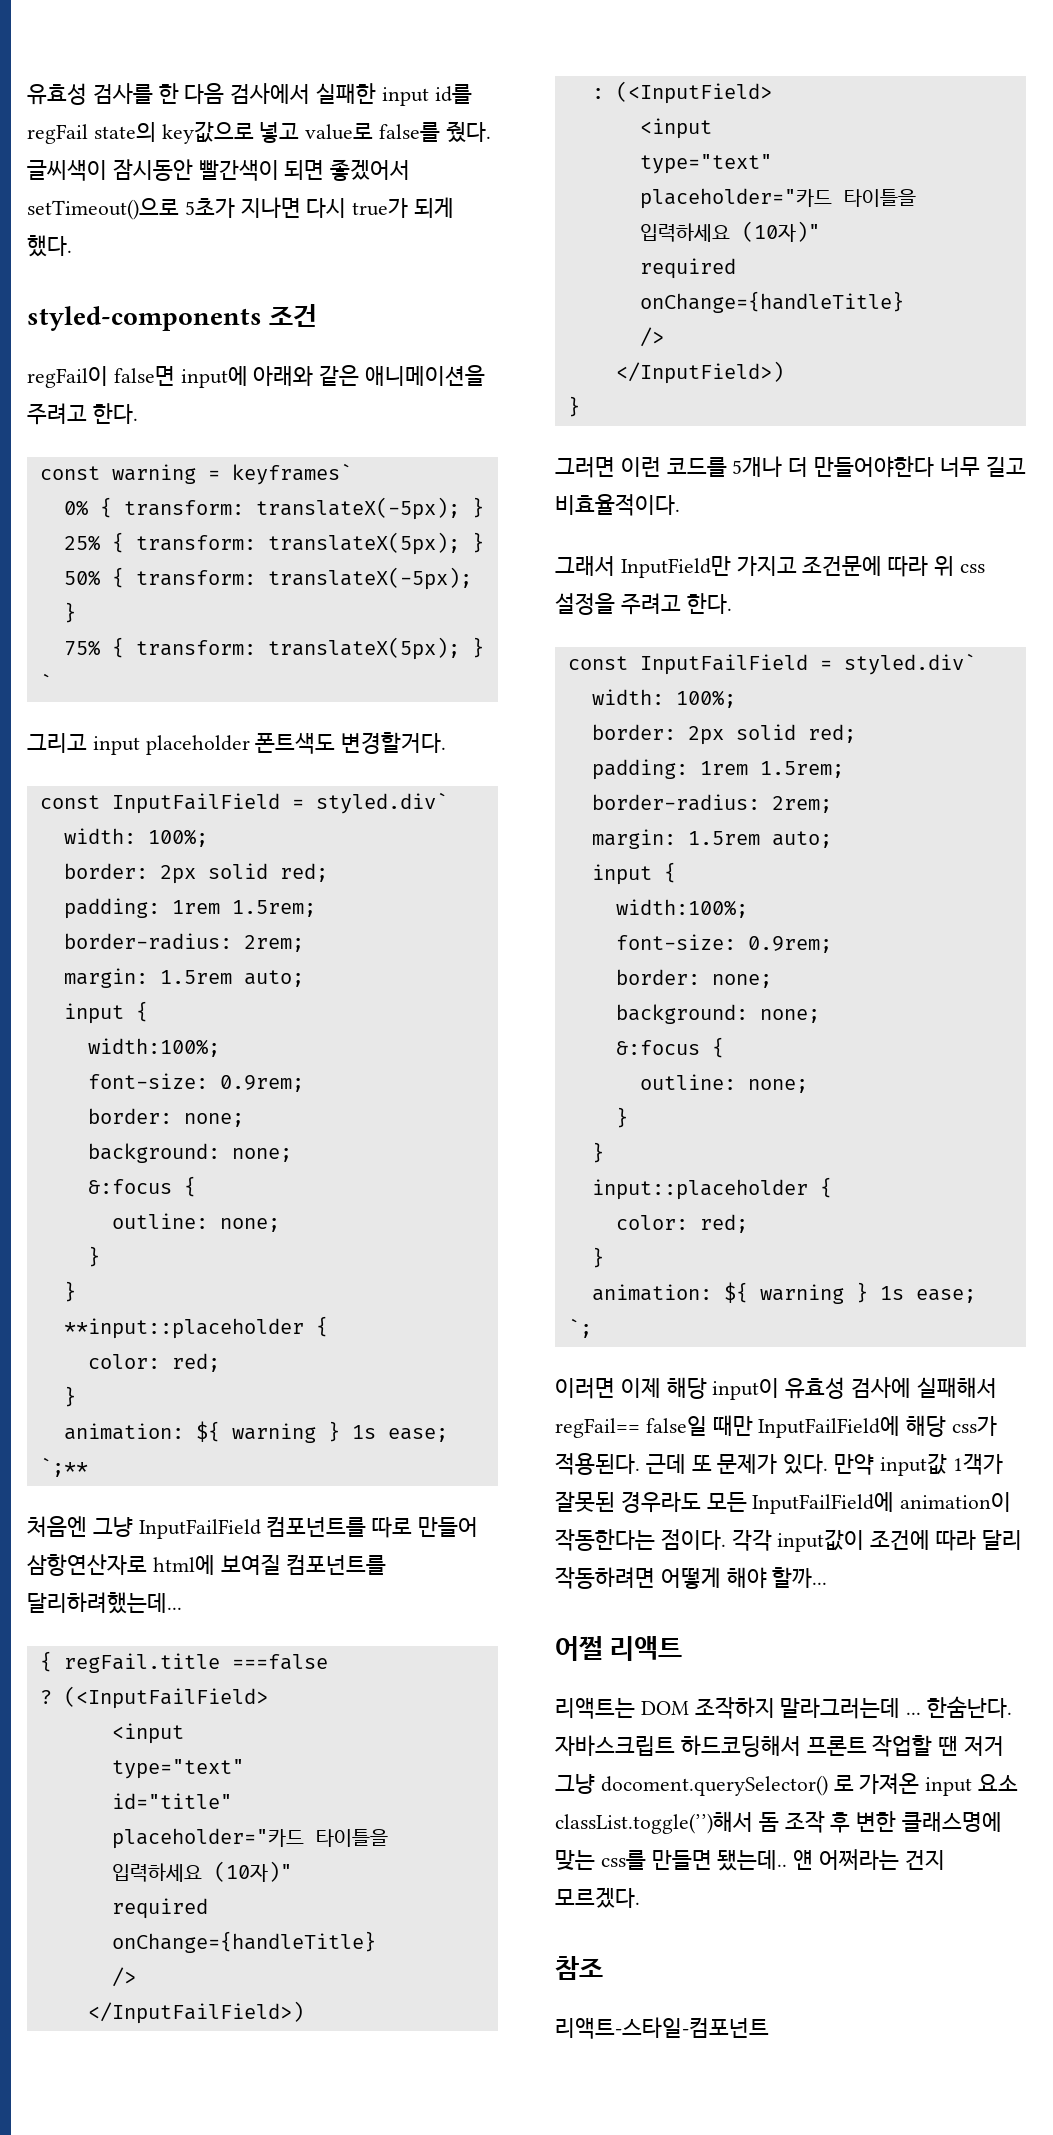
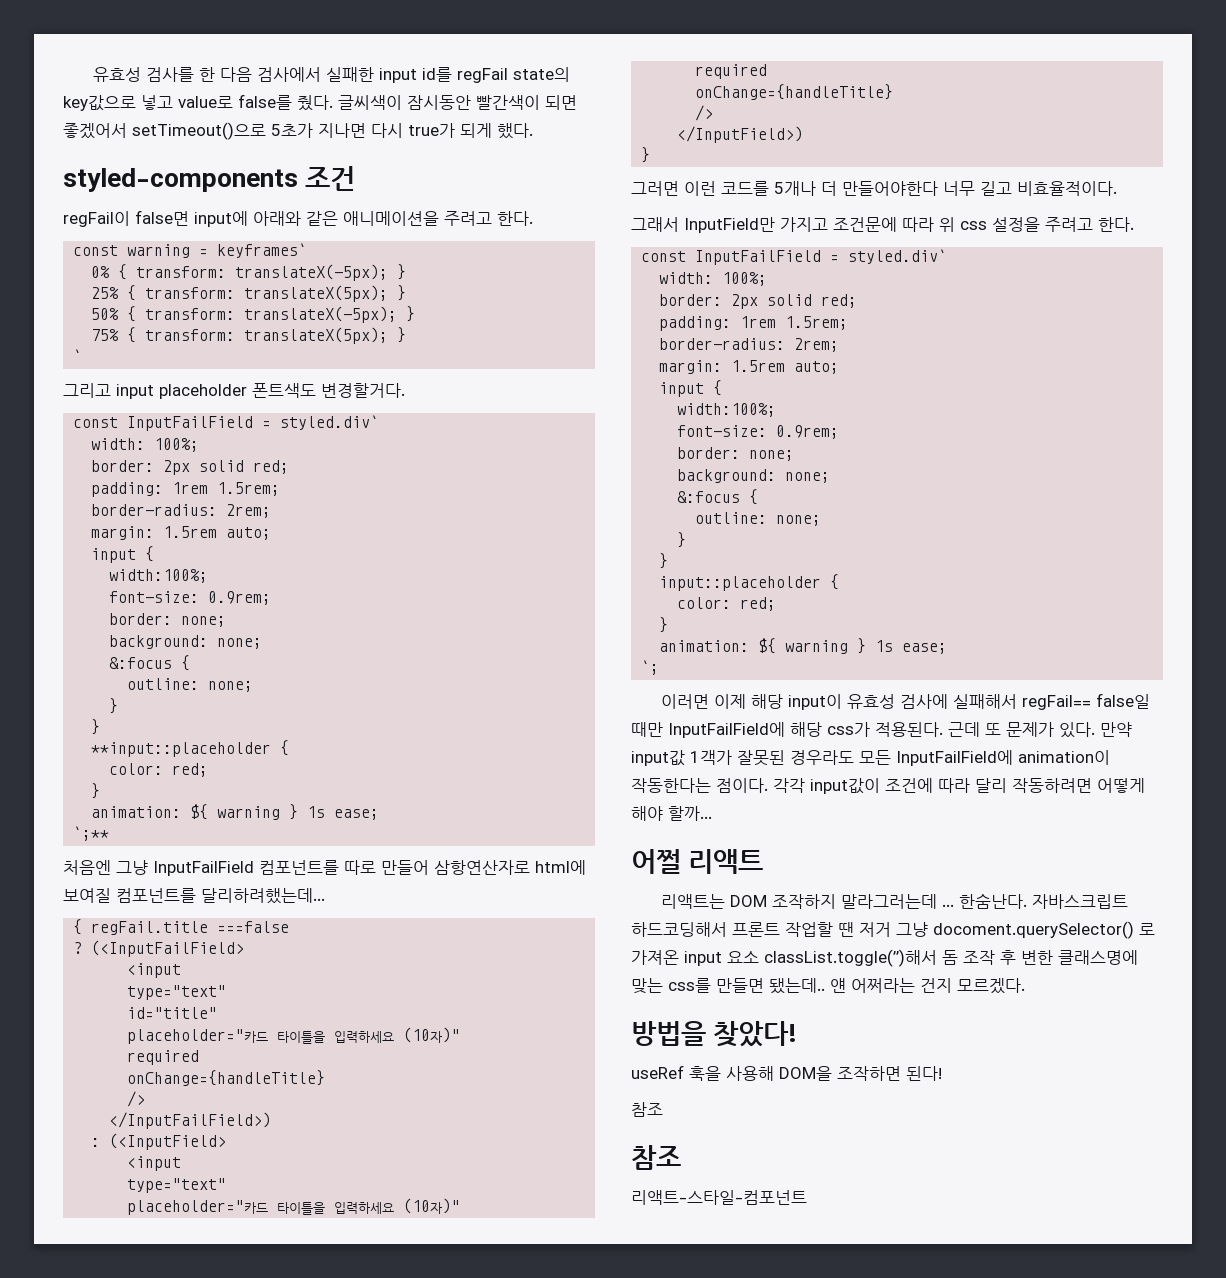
(640, 1897) none -> [631,1021,798,1047] [631,1065,942,1081] [631,1102,663,1117] // 방법을 찾았다! // useRef 훅을 사용해 DOM을 조작하면 된다! // 참조

